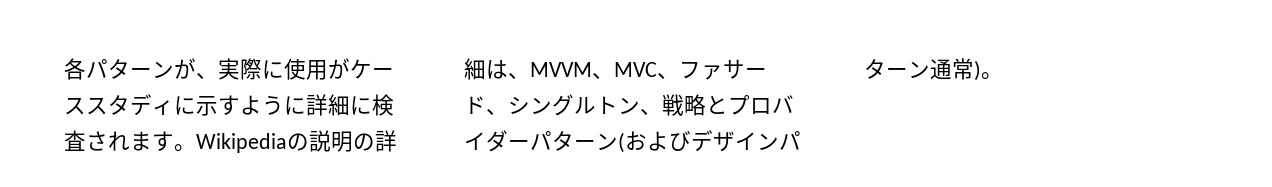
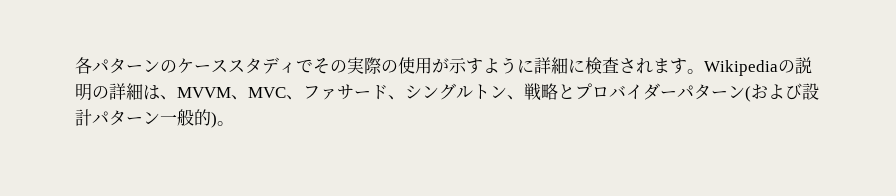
[174,58,394,80] [64,94,196,116] が、実際に使用がケーススタディに -> [160,57,449,74] のケーススタディでその実際の使用が
[691,130,801,152] [864,58,974,80] デザインパターン通常 -> [802,83,819,100] [75,109,211,126] 設計パターン一般的

